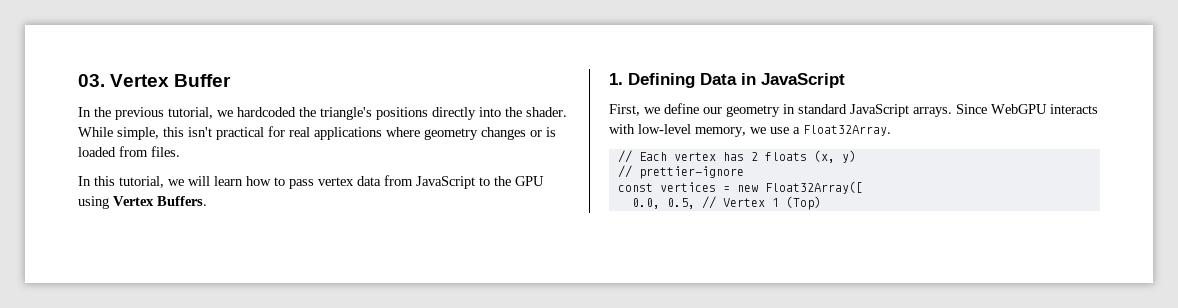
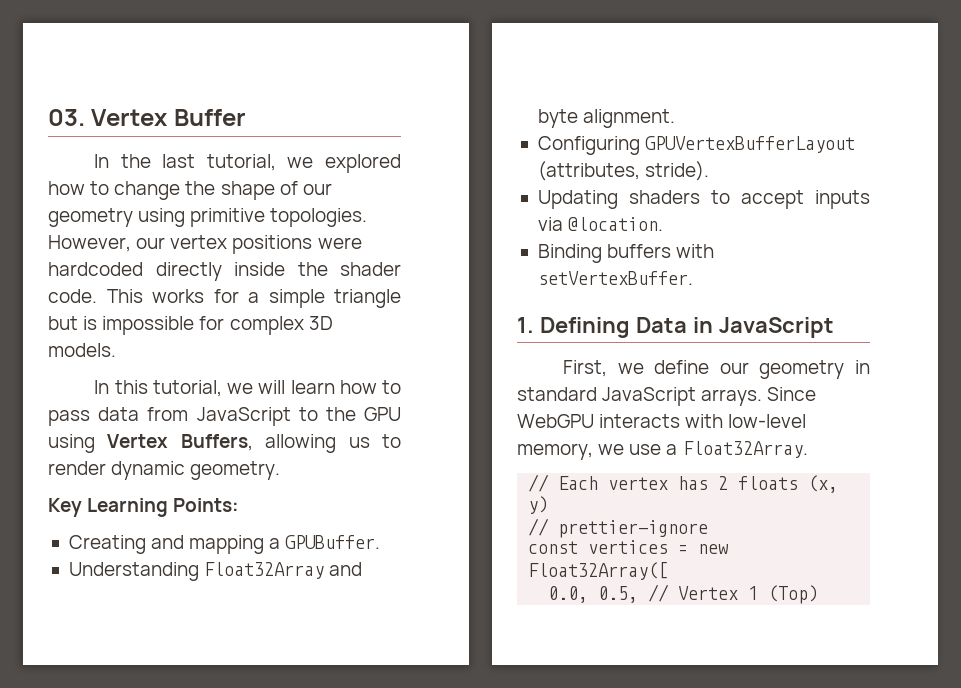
[115,107,567,120] [78,126,556,140] [78,146,180,157] previous tutorial, we hardcoded the triangle's positions directly into the shader. While simple, this isn't practical for real applications where geometry changes or is loaded from files. -> [162,154,401,173] [48,181,332,200] [48,208,368,227] [48,235,362,254] [48,262,401,281] [48,289,401,308] [48,316,333,335] [48,343,116,357] last tutorial, we explored how to change the shape of our geometry using primitive topologies. However, our vertex positions were hardcoded directly inside the shader code. This works for a simple triangle but is impossible for complex 3D models.
[318,177,354,186] vertex -> (90, 418) none
[157,196,207,206] Buffers. -> [180,434,401,453] [48,461,281,480] [48,498,240,517] [68,535,381,554] [68,562,363,581] [537,109,676,128] [537,136,856,155] [537,161,710,181] [537,190,870,209] [537,217,664,231] [537,244,715,263] [537,271,693,285] Buffers, allowing us to render dynamic geometry. // Key Learning Points: // Creating and mapping a GPUBuffer. // Understanding Float32Array and byte alignment. // Configuring GPUVertexBufferLayout (attributes, stride). // Updating shaders to accept inputs via @location. // Binding buffers with setVertexBuffer.

